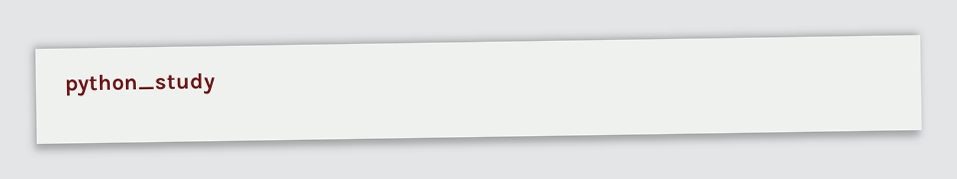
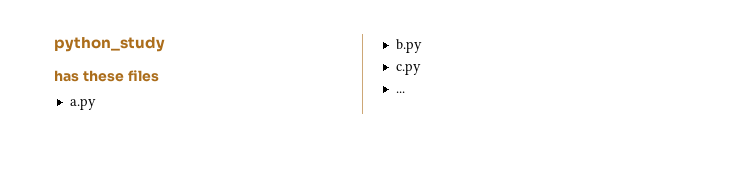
(216, 84) none -> [54,70,159,82] [69,98,96,110] [395,39,422,53] [395,63,421,75] [395,91,405,93] // has these files // a.py // b.py // c.py // ...

